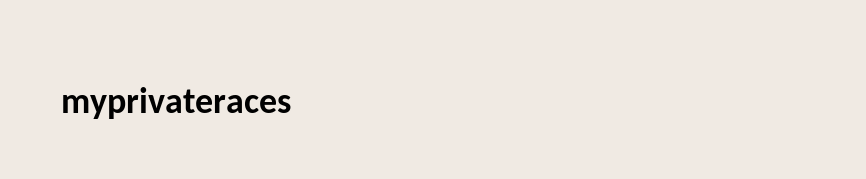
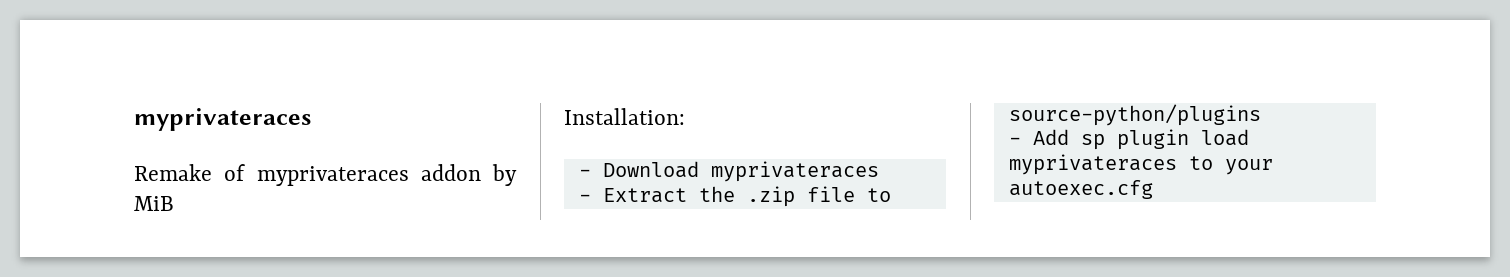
[61,87,291,119] myprivateraces -> [134,108,311,131] [134,164,517,186] [134,196,174,211] [564,108,685,125] [578,161,879,182] [578,186,891,207] [1008,104,1261,126] [1008,129,1249,150] [1008,154,1273,175] [1008,180,1153,199] myprivateraces // Remake of myprivateraces addon by MiB // Installation: // - Download myprivateraces // - Extract the .zip file to source-python/plugins // - Add sp plugin load myprivateraces to your autoexec.cfg

